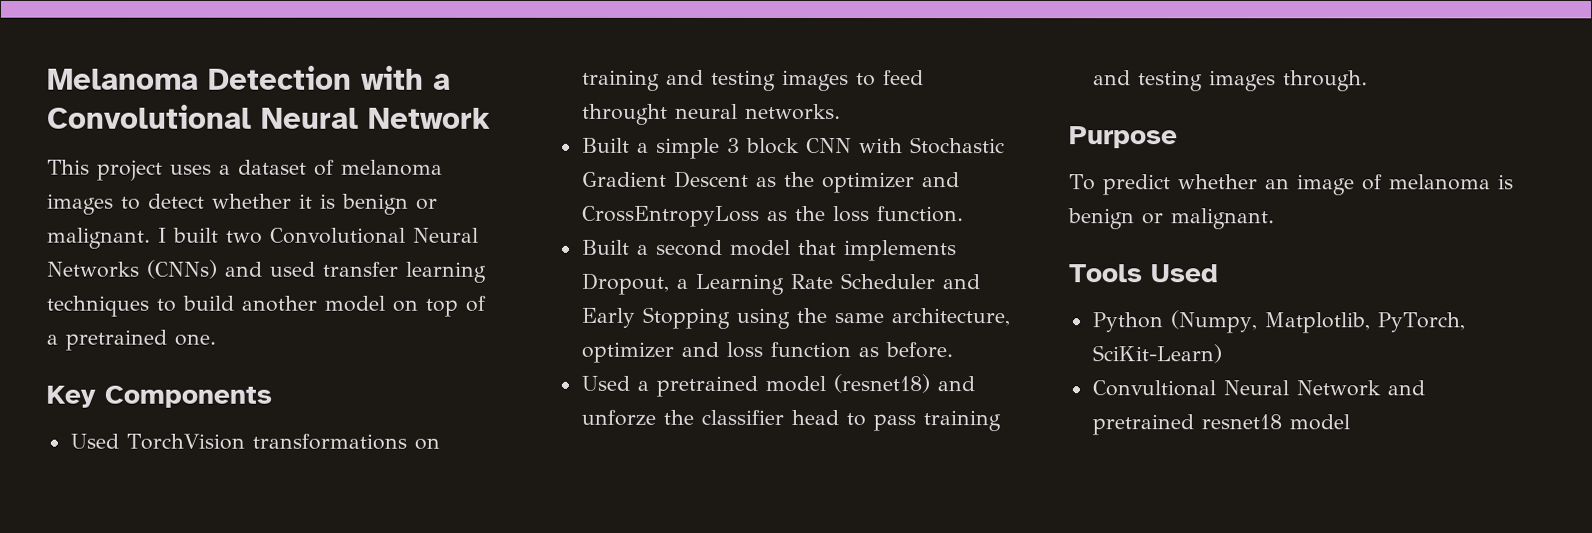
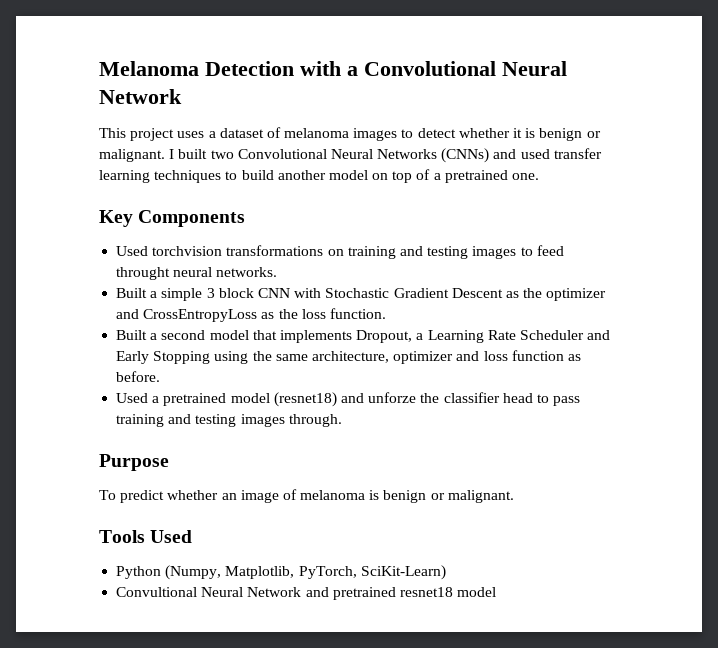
[125,433,245,450] TorchVision -> [152,246,223,256] torchvision

